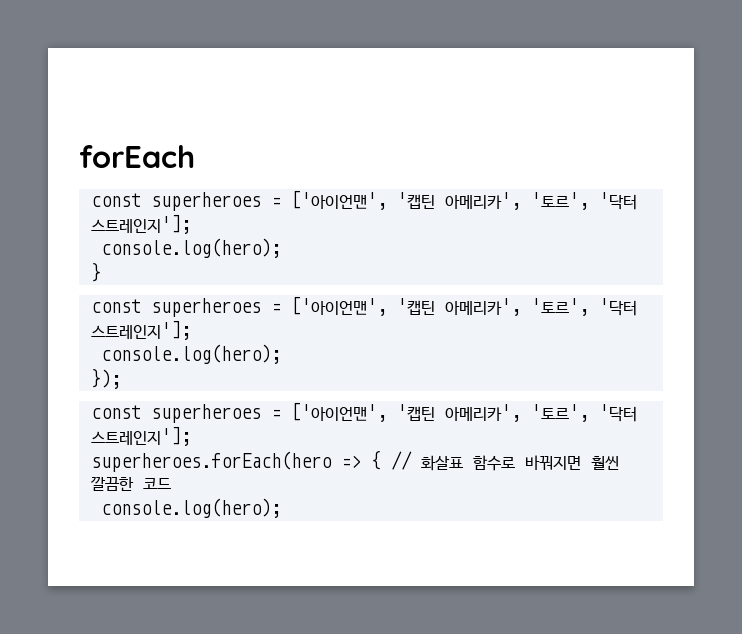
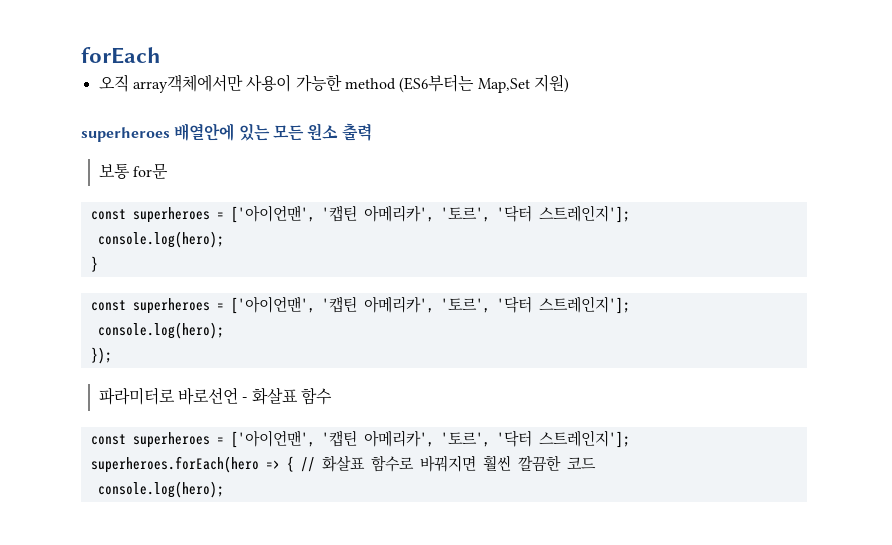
(195, 156) none -> [98,74,569,93] [81,123,372,142] [98,163,169,179] // 오직 array객체에서만 사용이 가능한 method (ES6부터는 Map,Set 지원) // superheroes 배열안에 있는 모든 원소 출력 // 보통 for문
(121, 378) none -> [98,387,333,405] // 파라미터로 바로선언 - 화살표 함수

